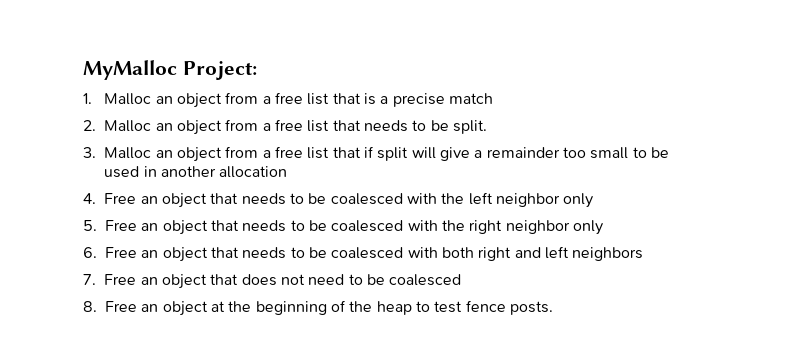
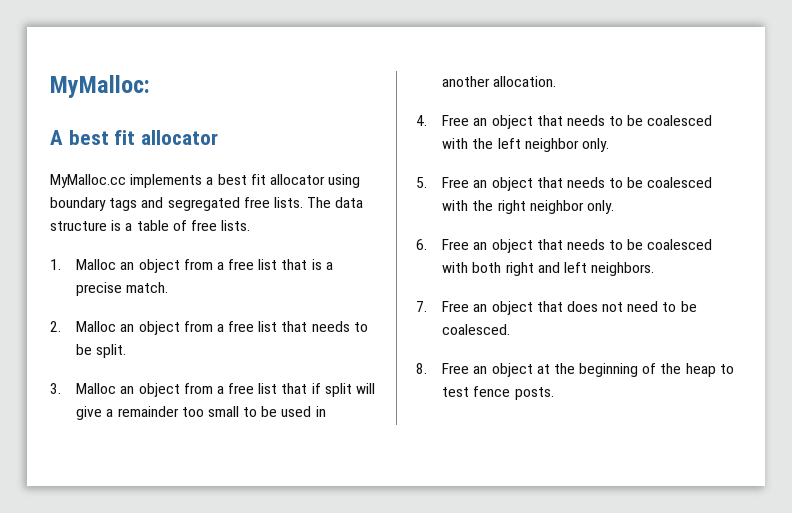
[83,60,257,80] MyMalloc Project: -> [50,75,150,98] [50,130,219,145] [50,174,361,188] [50,197,364,211] [50,220,251,231] MyMalloc: // A best fit allocator // MyMalloc.cc implements a best fit allocator using boundary tags and segregated free lists. The data structure is a table of free lists.
[448,93,493,104] match -> [126,282,169,293] match.
[219,166,288,178] allocation -> [493,76,557,87] allocation.
[563,193,594,208] only -> [581,138,609,152] only.
[572,220,603,235] only -> [586,200,614,214] only.
[572,247,644,261] neighbors -> [591,262,655,276] neighbors.
[389,274,462,286] coalesced -> [442,324,511,335] coalesced.

